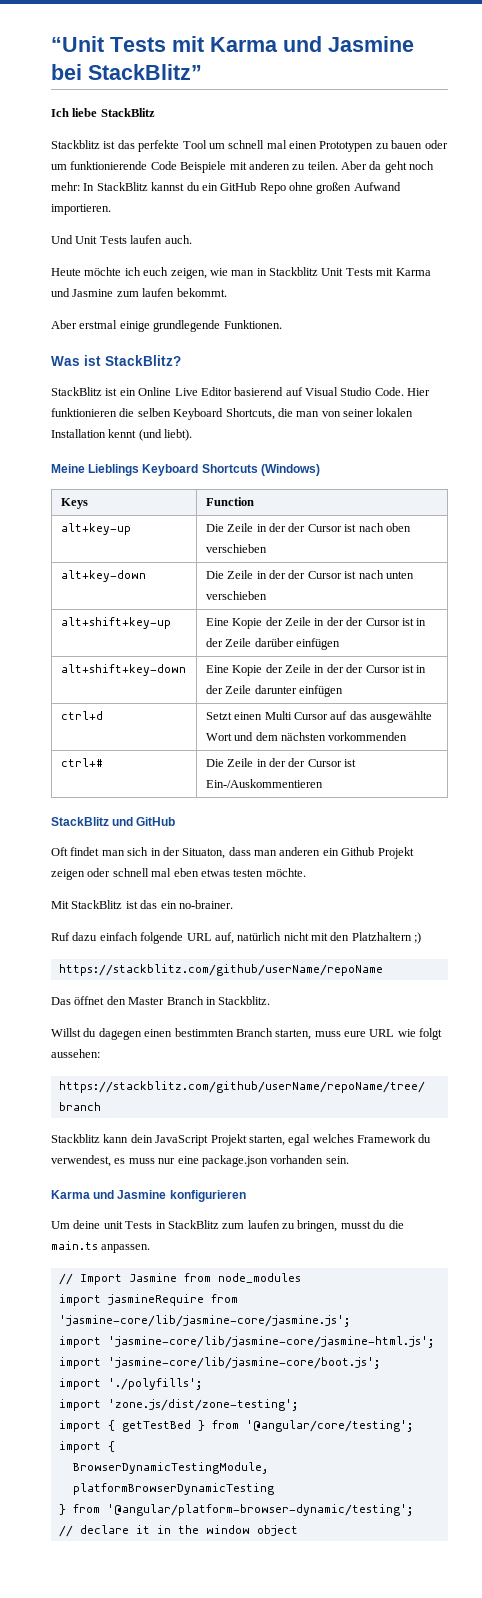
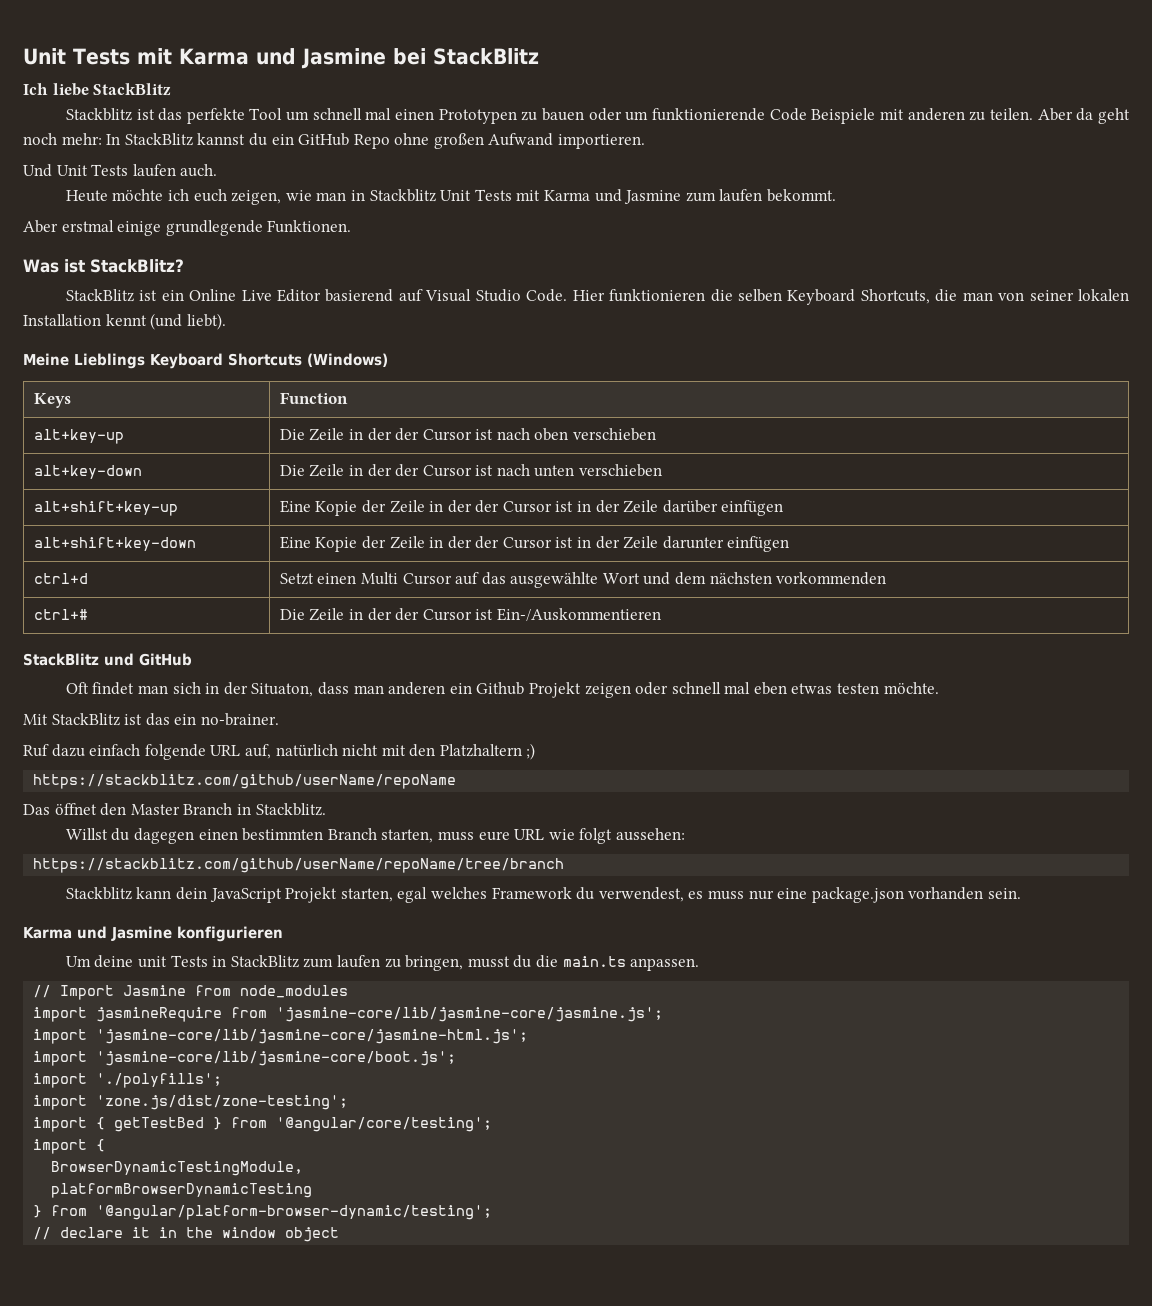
[51,36,104,52] “Unit -> [23,48,66,65] Unit
[88,64,202,80] StackBlitz” -> [432,48,539,65] StackBlitz

